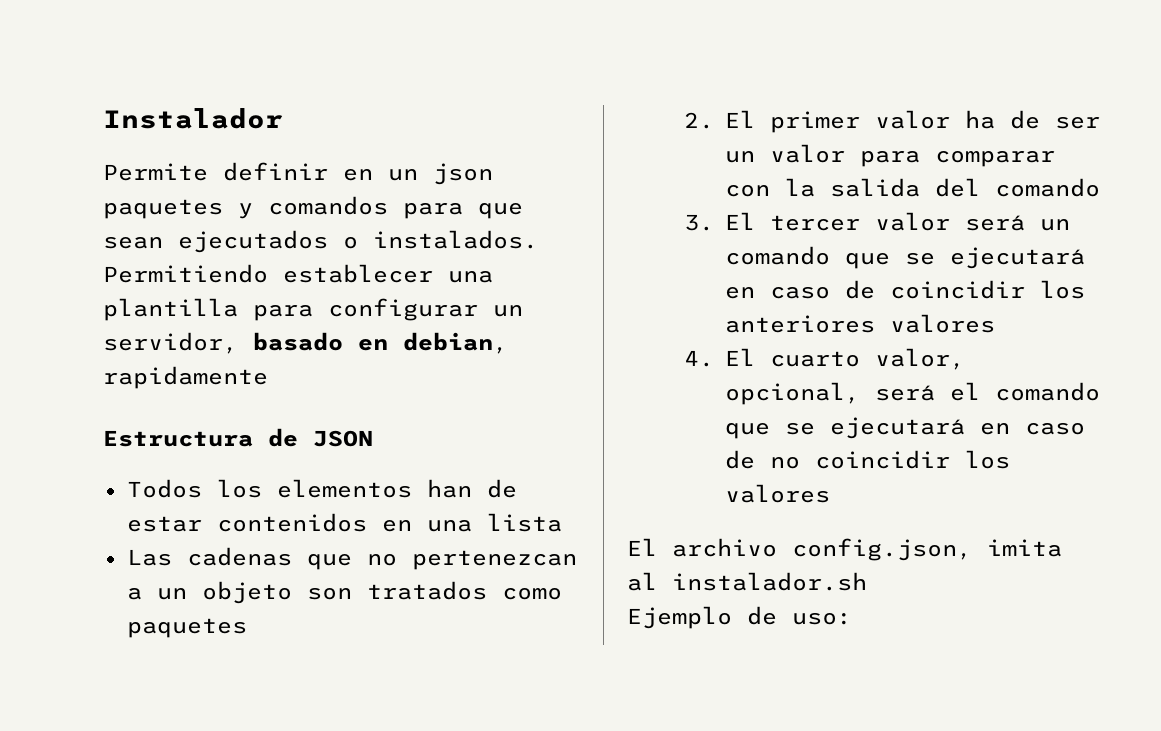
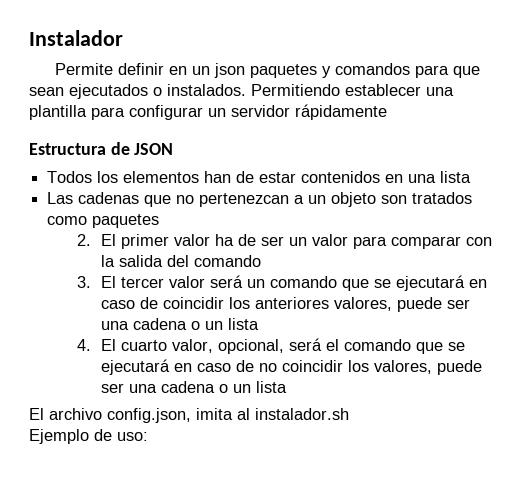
[103,332,508,354] [103,366,268,389] servidor, basado en debian, rapidamente -> [231,104,387,120] servidor rápidamente
[890,314,996,333] valores -> [334,297,471,312] [101,318,260,330] valores, puede ser una cadena o un lista
[725,484,831,503] valores -> [374,360,483,375] [101,381,288,393] valores, puede ser una cadena o un lista

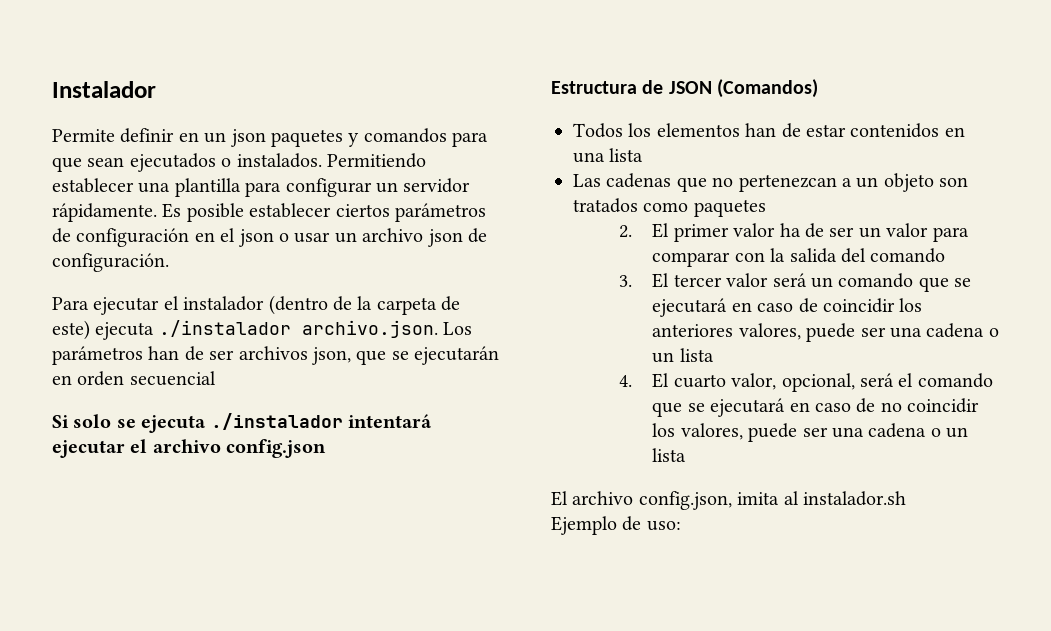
[295,104,387,120] rápidamente -> [52,203,486,222] [52,228,487,247] [52,253,169,272] [52,295,461,315] [52,320,473,340] [52,346,500,365] [52,371,216,386] [52,413,432,433] [52,439,327,458] rápidamente. Es posible establecer ciertos parámetros de configuración en el json o usar un archivo json de configuración. // Para ejecutar el instalador (dentro de la carpeta de este) ejecuta ./instalador archivo.json. Los parámetros han de ser archivos json, que se ejecutarán en orden secuencial // Si solo se ejecuta ./instalador intentará ejecutar el archivo config.json
(174, 149) none -> [717,79,819,98] (Comandos)

